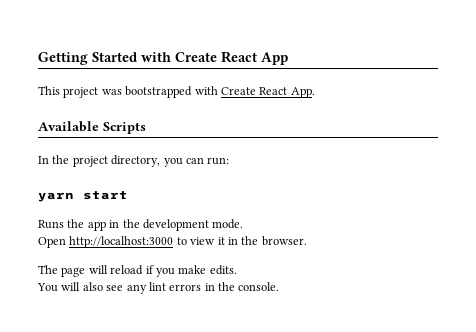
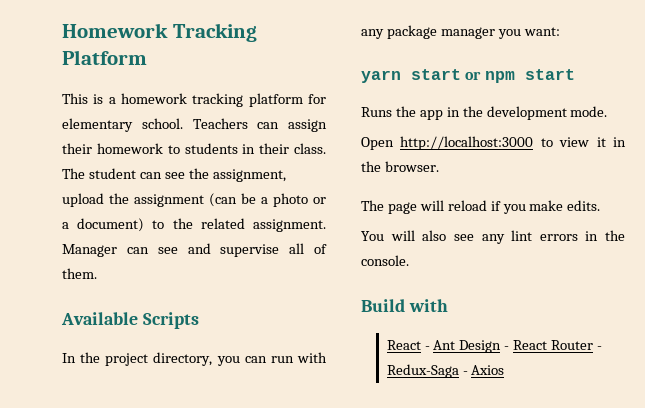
[38,51,288,65] [38,86,315,98] Getting Started with Create React App // This project was bootstrapped with Create React App. -> [62,23,257,42] [62,50,147,65] [62,93,326,107] [62,118,327,132] [62,143,326,154] [62,168,286,182] [62,193,326,207] [62,218,326,232] [62,243,327,257] [62,268,97,279] Homework Tracking Platform // This is a homework tracking platform for elementary school. Teachers can assign their homework to students in their class. The student can see the assignment, upload the assignment (can be a photo or a document) to the related assignment. Manager can see and supervise all of them.
[207,157,230,165] run: -> [270,352,327,363] [361,25,560,39] run with any package manager you want:
(128, 195) none -> [465,69,575,83] or npm start
(280, 286) none -> [361,299,448,312] [386,340,603,353] [386,364,505,378] // Build with // React - Ant Design - React Router - Redux-Saga - Axios

